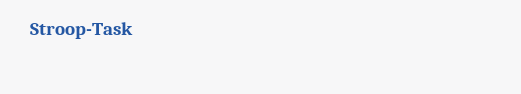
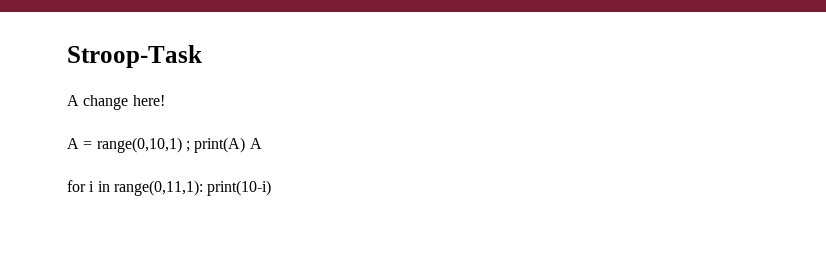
(133, 30) none -> [67,95,165,110] [67,137,262,153] [67,180,272,196] // A change here! // A = range(0,10,1) ; print(A) A // for i in range(0,11,1): print(10-i)

